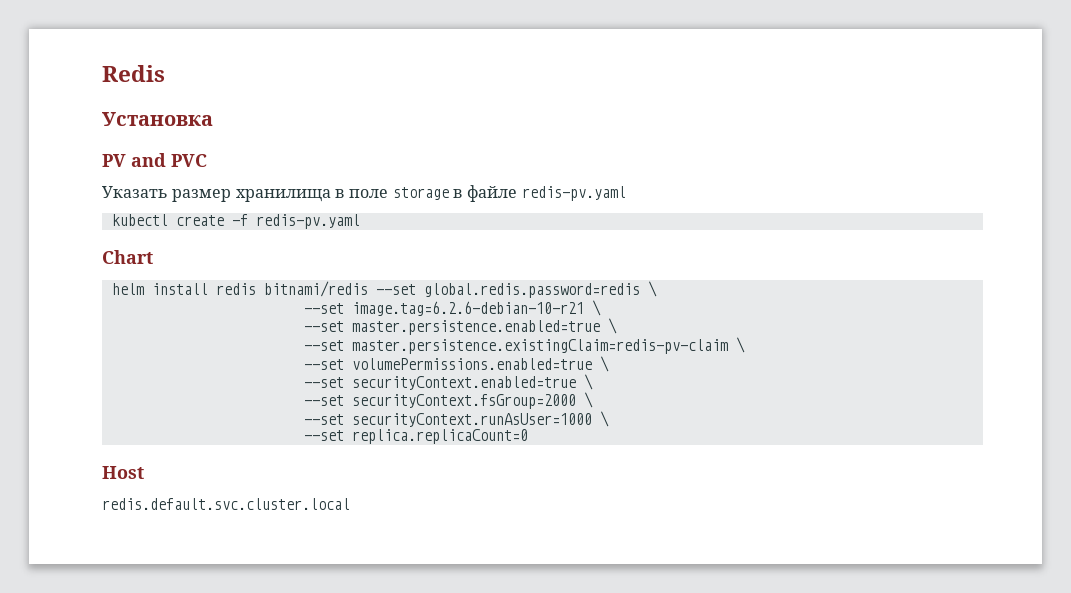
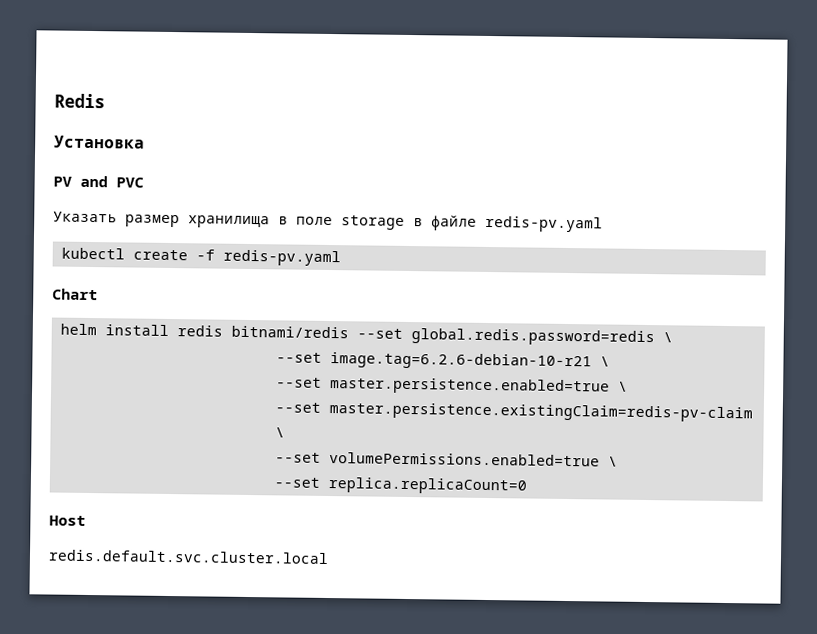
[303,374,593,390] [303,392,593,409] [303,411,609,427] // --set securityContext.enabled=true \ // --set securityContext.fsGroup=2000 \ // --set securityContext.runAsUser=1000 \ -> (618, 461) none

